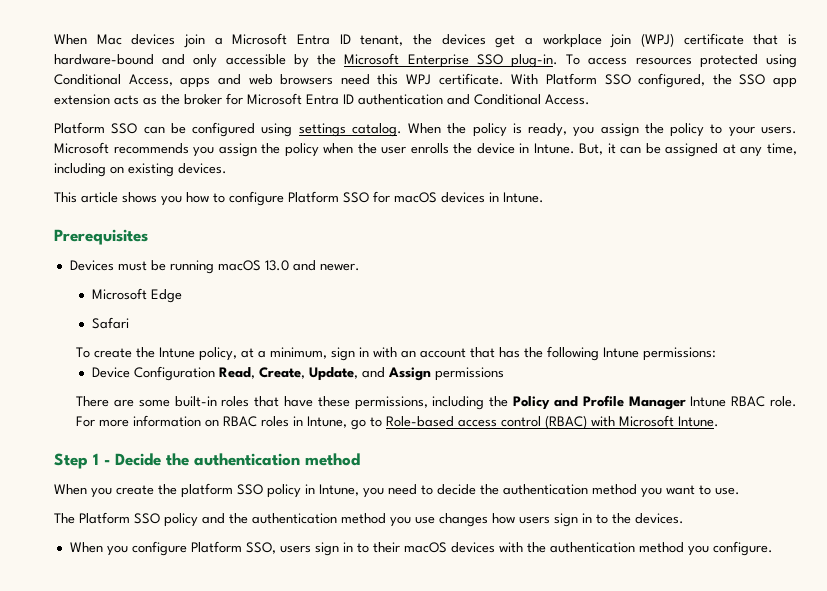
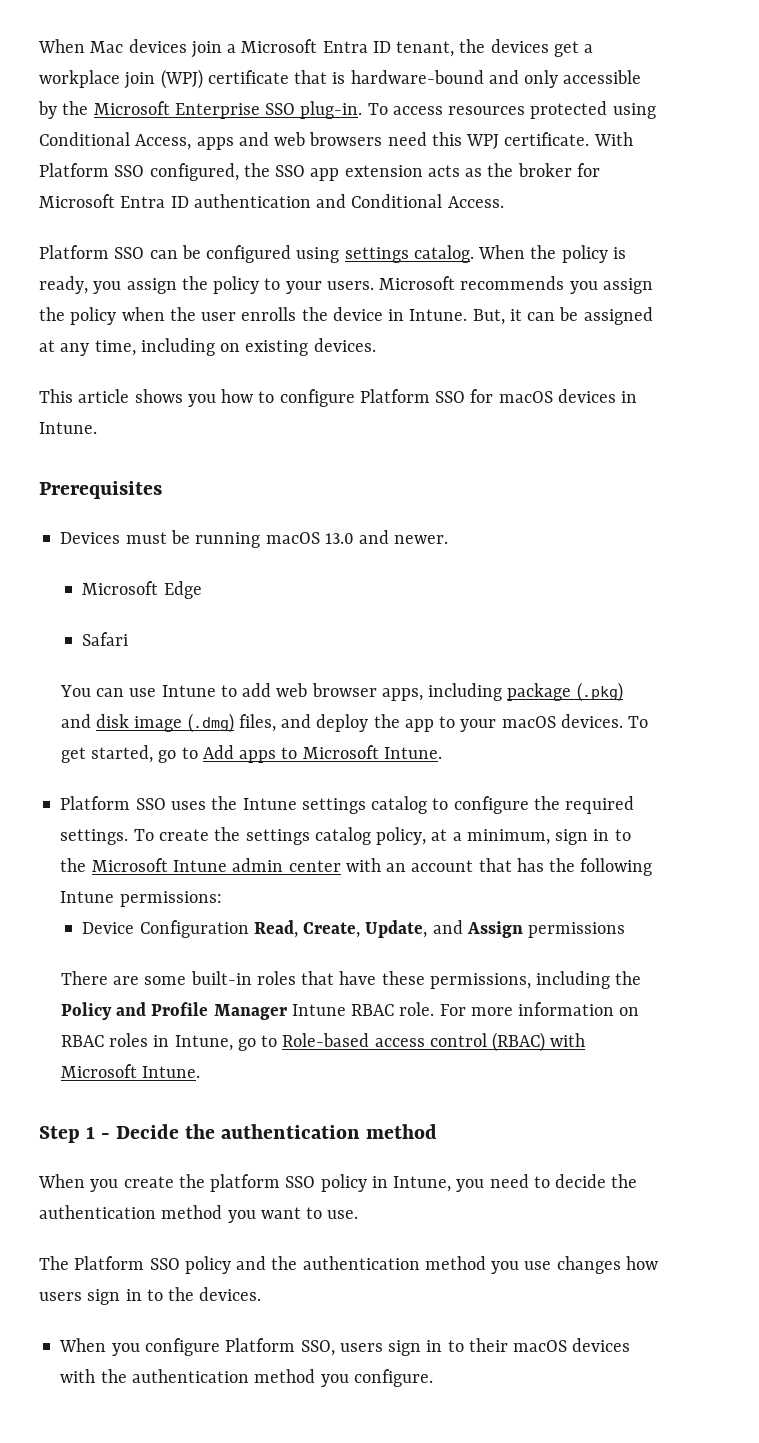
(130, 323) none -> [59,682,623,702] [60,713,649,733] [60,745,442,763] [60,796,635,814] [60,829,129,845] You can use Intune to add web browser apps, including package (.pkg) and disk image (.dmg) files, and deploy the app to your macOS devices. To get started, go to Add apps to Microsoft Intune. // Platform SSO uses the Intune settings catalog to configure the required settings.
[159,347,196,358] Intune -> [245,827,371,845] settings catalog
(370, 352) none -> [614,829,631,841] [60,858,341,872] to the Microsoft Intune admin center

